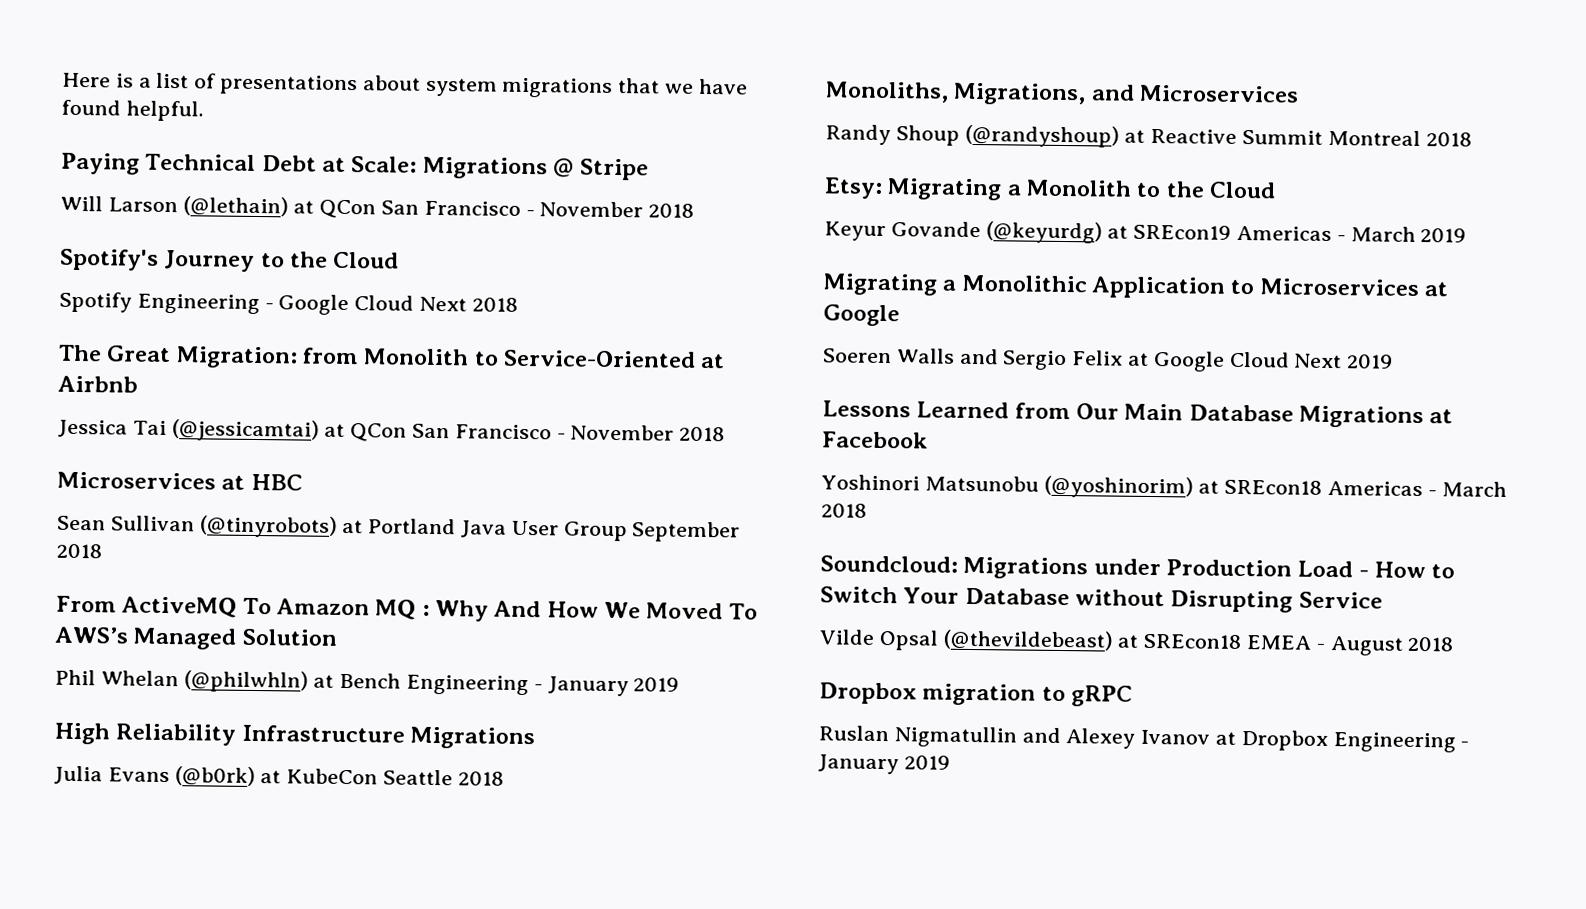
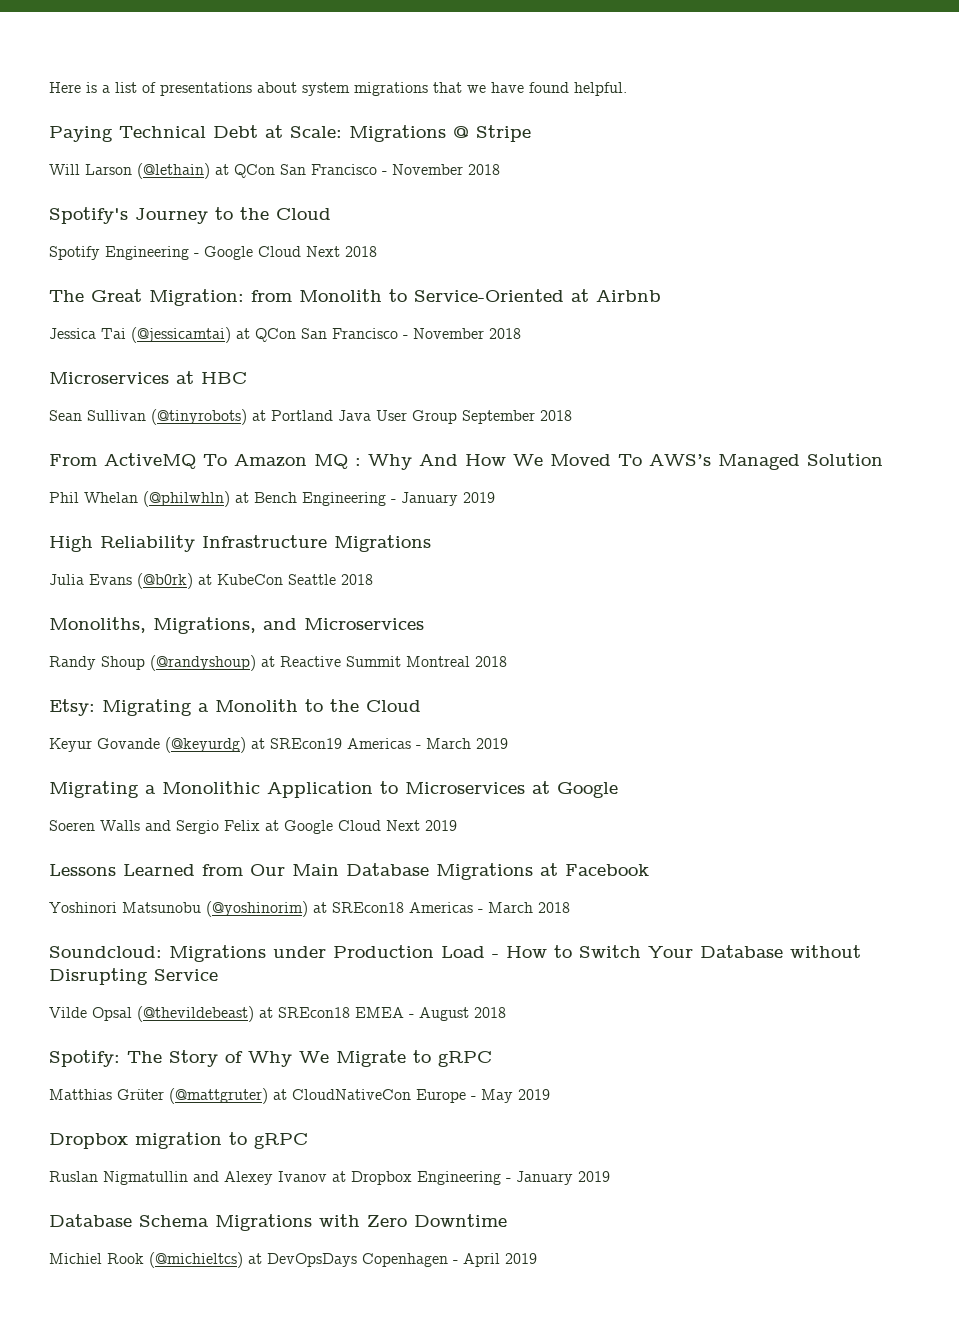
(1454, 644) none -> [49,1050,492,1067] [49,1088,550,1104] // Spotify: The Story of Why We Migrate to gRPC // Matthias Grüter (@mattgruter) at CloudNativeCon Europe - May 2019
(950, 762) none -> [49,1214,507,1231] [49,1252,537,1268] // Database Schema Migrations with Zero Downtime // Michiel Rook (@michieltcs) at DevOpsDays Copenhagen - April 2019

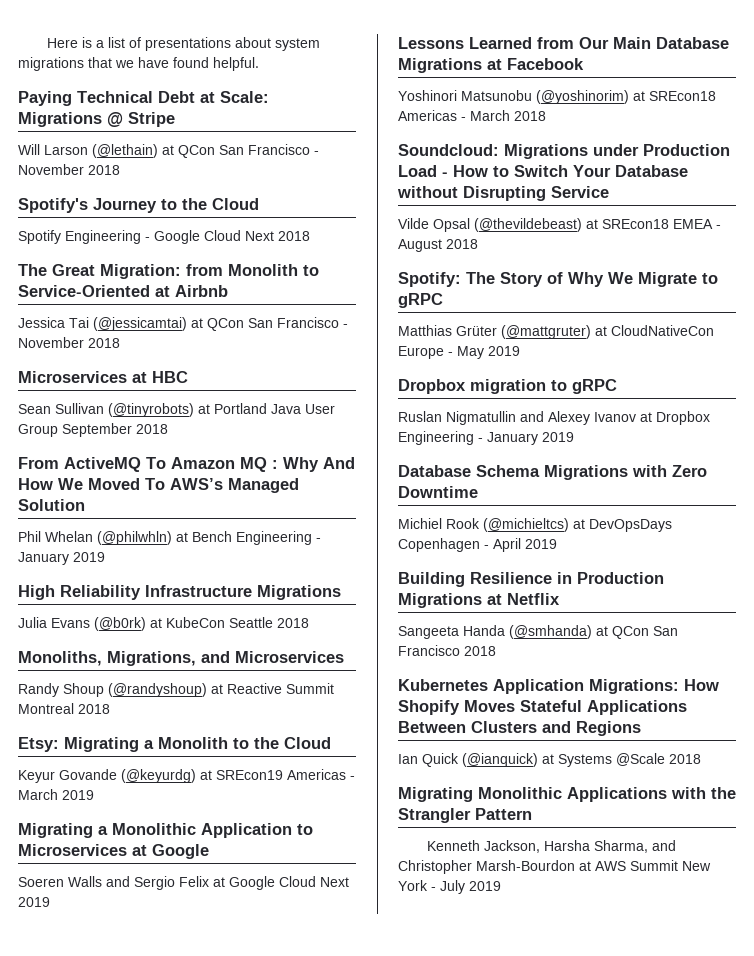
(537, 1258) none -> [398,572,664,587] [398,593,560,608] [398,625,678,639] [398,645,496,656] [398,679,719,694] [398,700,687,715] [398,721,641,736] [398,753,701,767] [398,787,736,802] [398,808,532,823] [426,840,676,853] [398,860,711,874] [398,880,501,894] // Building Resilience in Production Migrations at Netflix // Sangeeta Handa (@smhanda) at QCon San Francisco 2018 // Kubernetes Application Migrations: How Shopify Moves Stateful Applications Between Clusters and Regions // Ian Quick (@ianquick) at Systems @Scale 2018 // Migrating Monolithic Applications with the Strangler Pattern // Kenneth Jackson, Harsha Sharma, and Christopher Marsh-Bourdon at AWS Summit New York - July 2019

